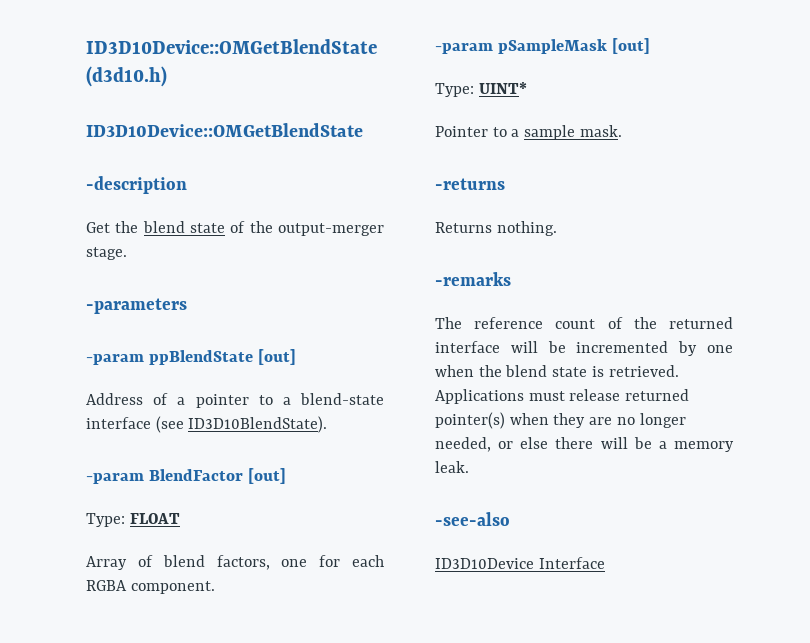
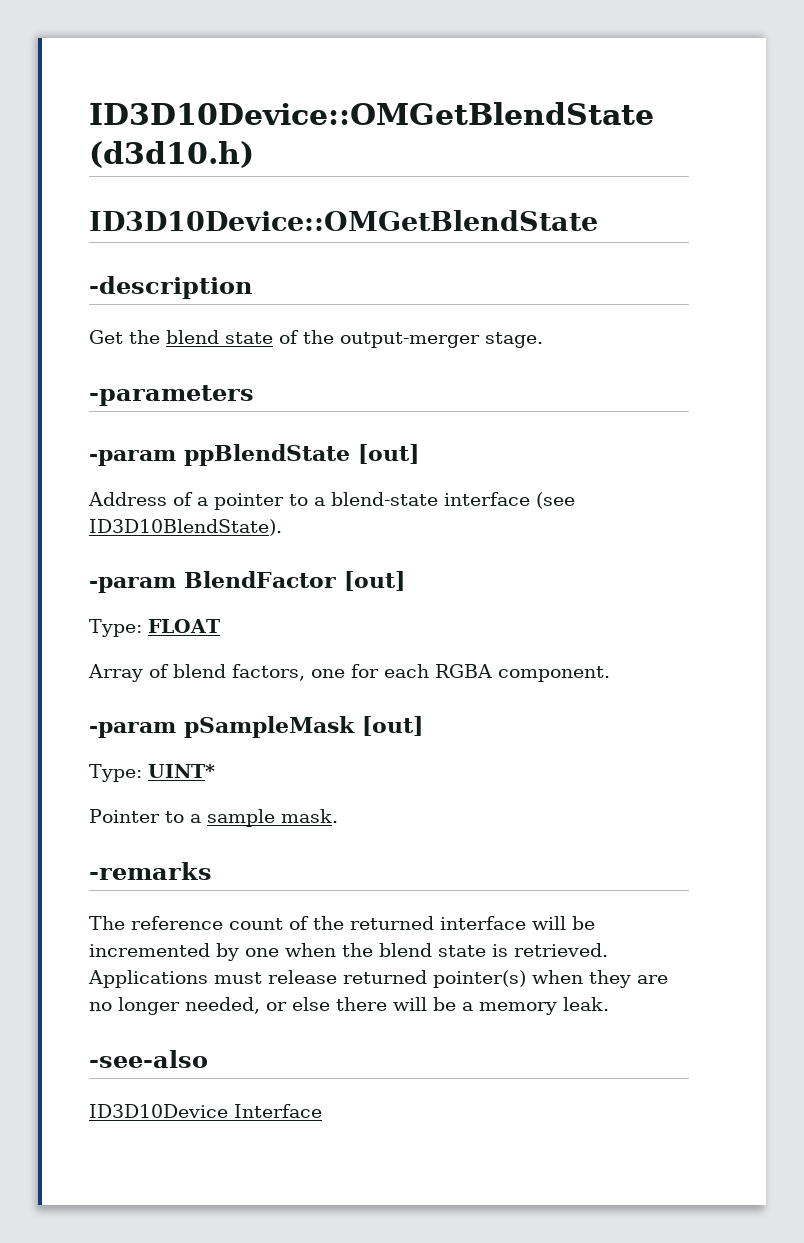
[435,178,505,190] [435,221,557,236] // -returns // Returns nothing. -> (338, 816) none

